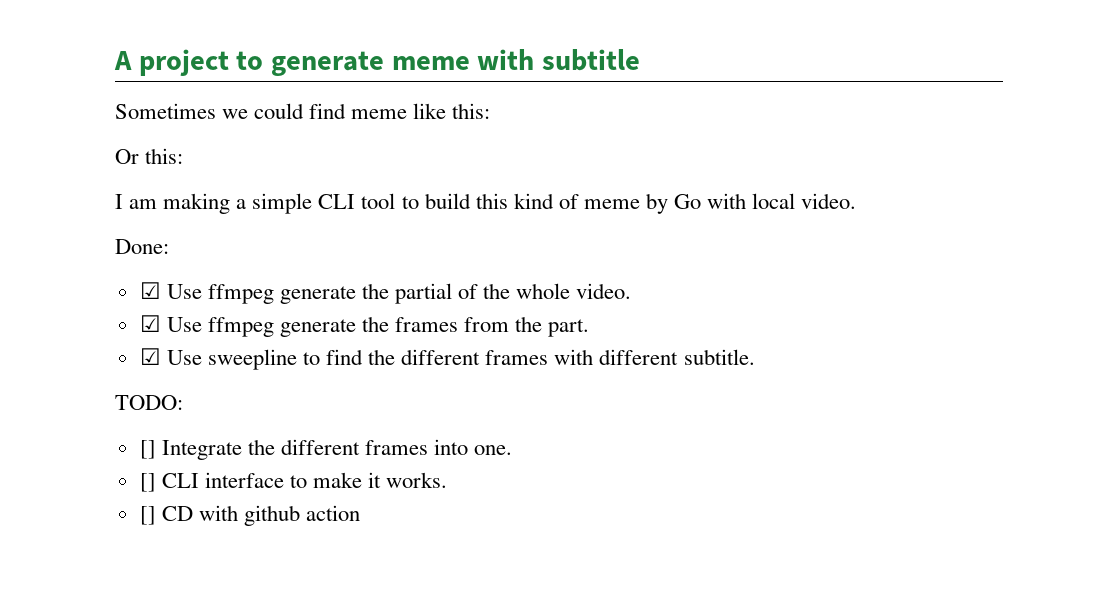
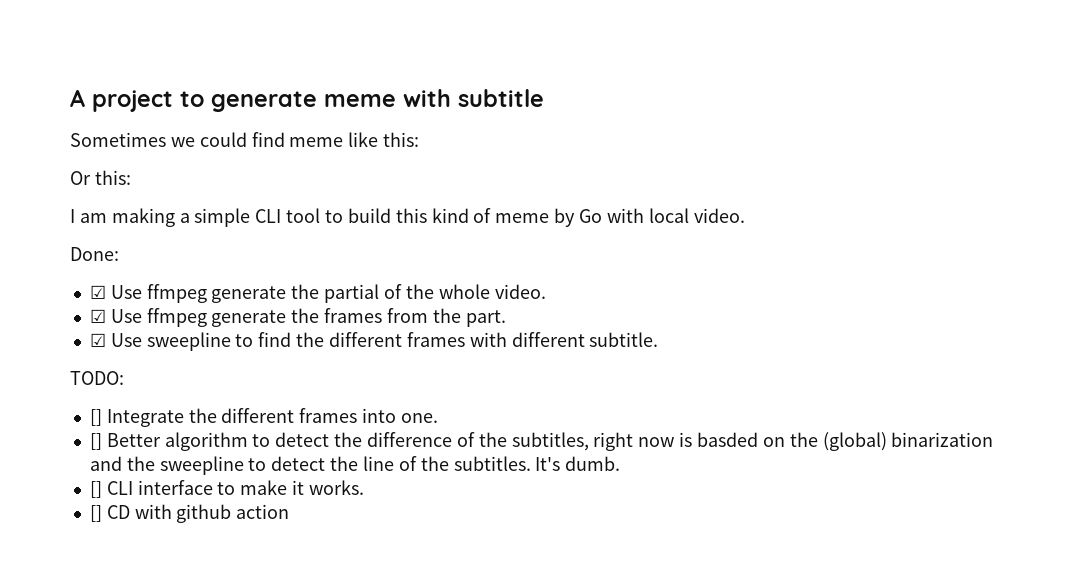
(513, 450) none -> [89,432,994,451] [89,456,621,475] // [] Better algorithm to detect the difference of the subtitles, right now is basded on the (global) binarization and the sweepline to detect the line of the subtitles. It's dumb.

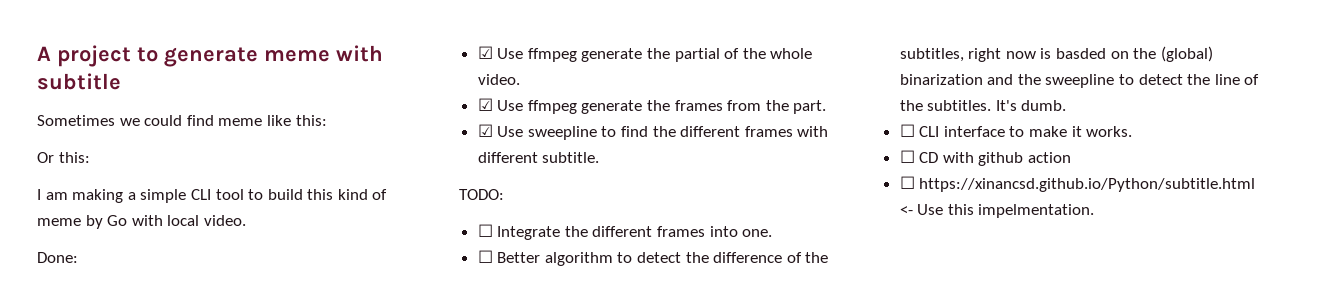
[89,409,102,426] [] -> [477,224,493,237] ☐
[89,433,102,450] [] -> [477,250,493,263] ☐
[89,481,102,498] [] -> [899,124,915,137] ☐
[89,505,102,522] [] -> [899,150,915,163] ☐
(290, 511) none -> [899,176,1256,192] [899,204,1095,218] // ☐ https://xinancsd.github.io/Python/subtitle.html <- Use this impelmentation.

